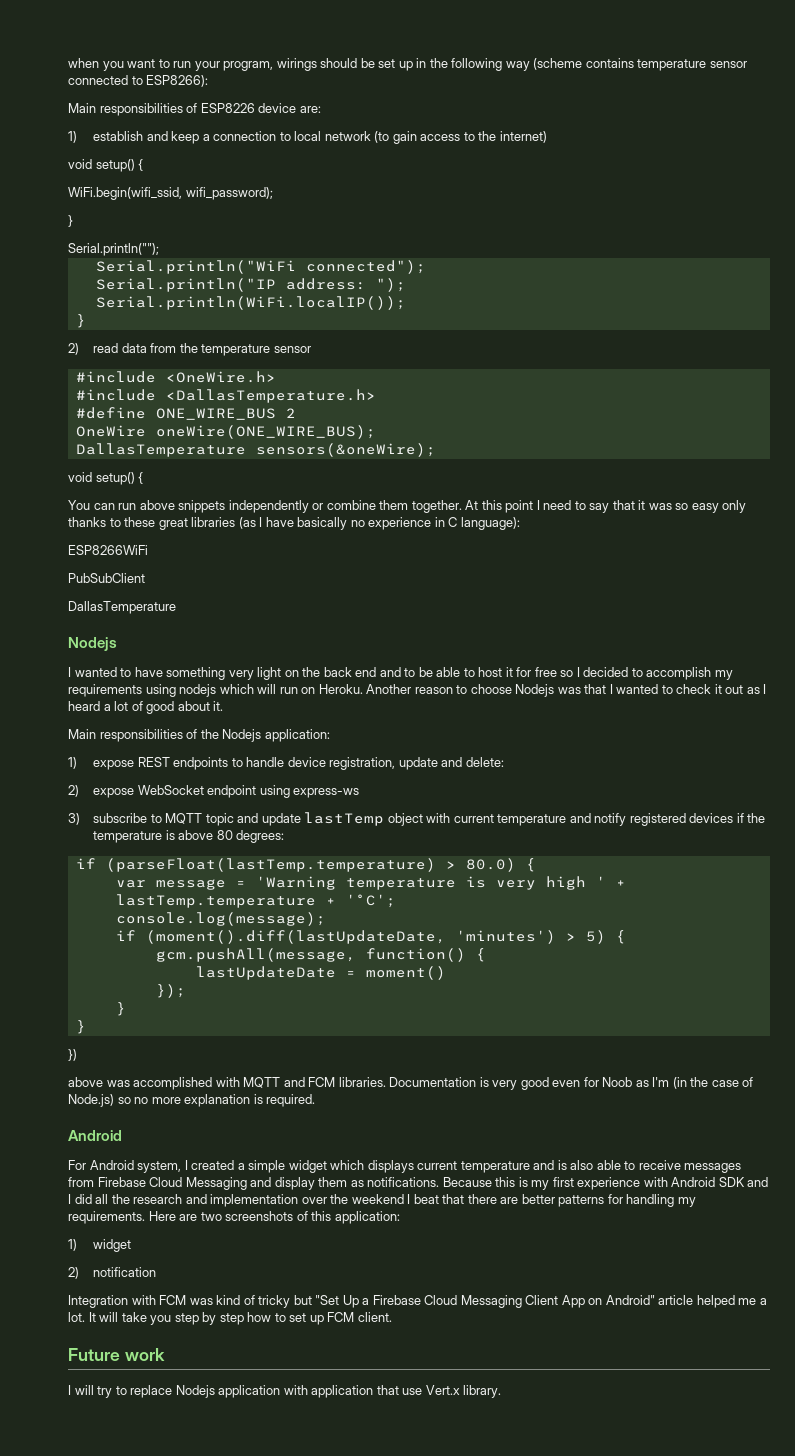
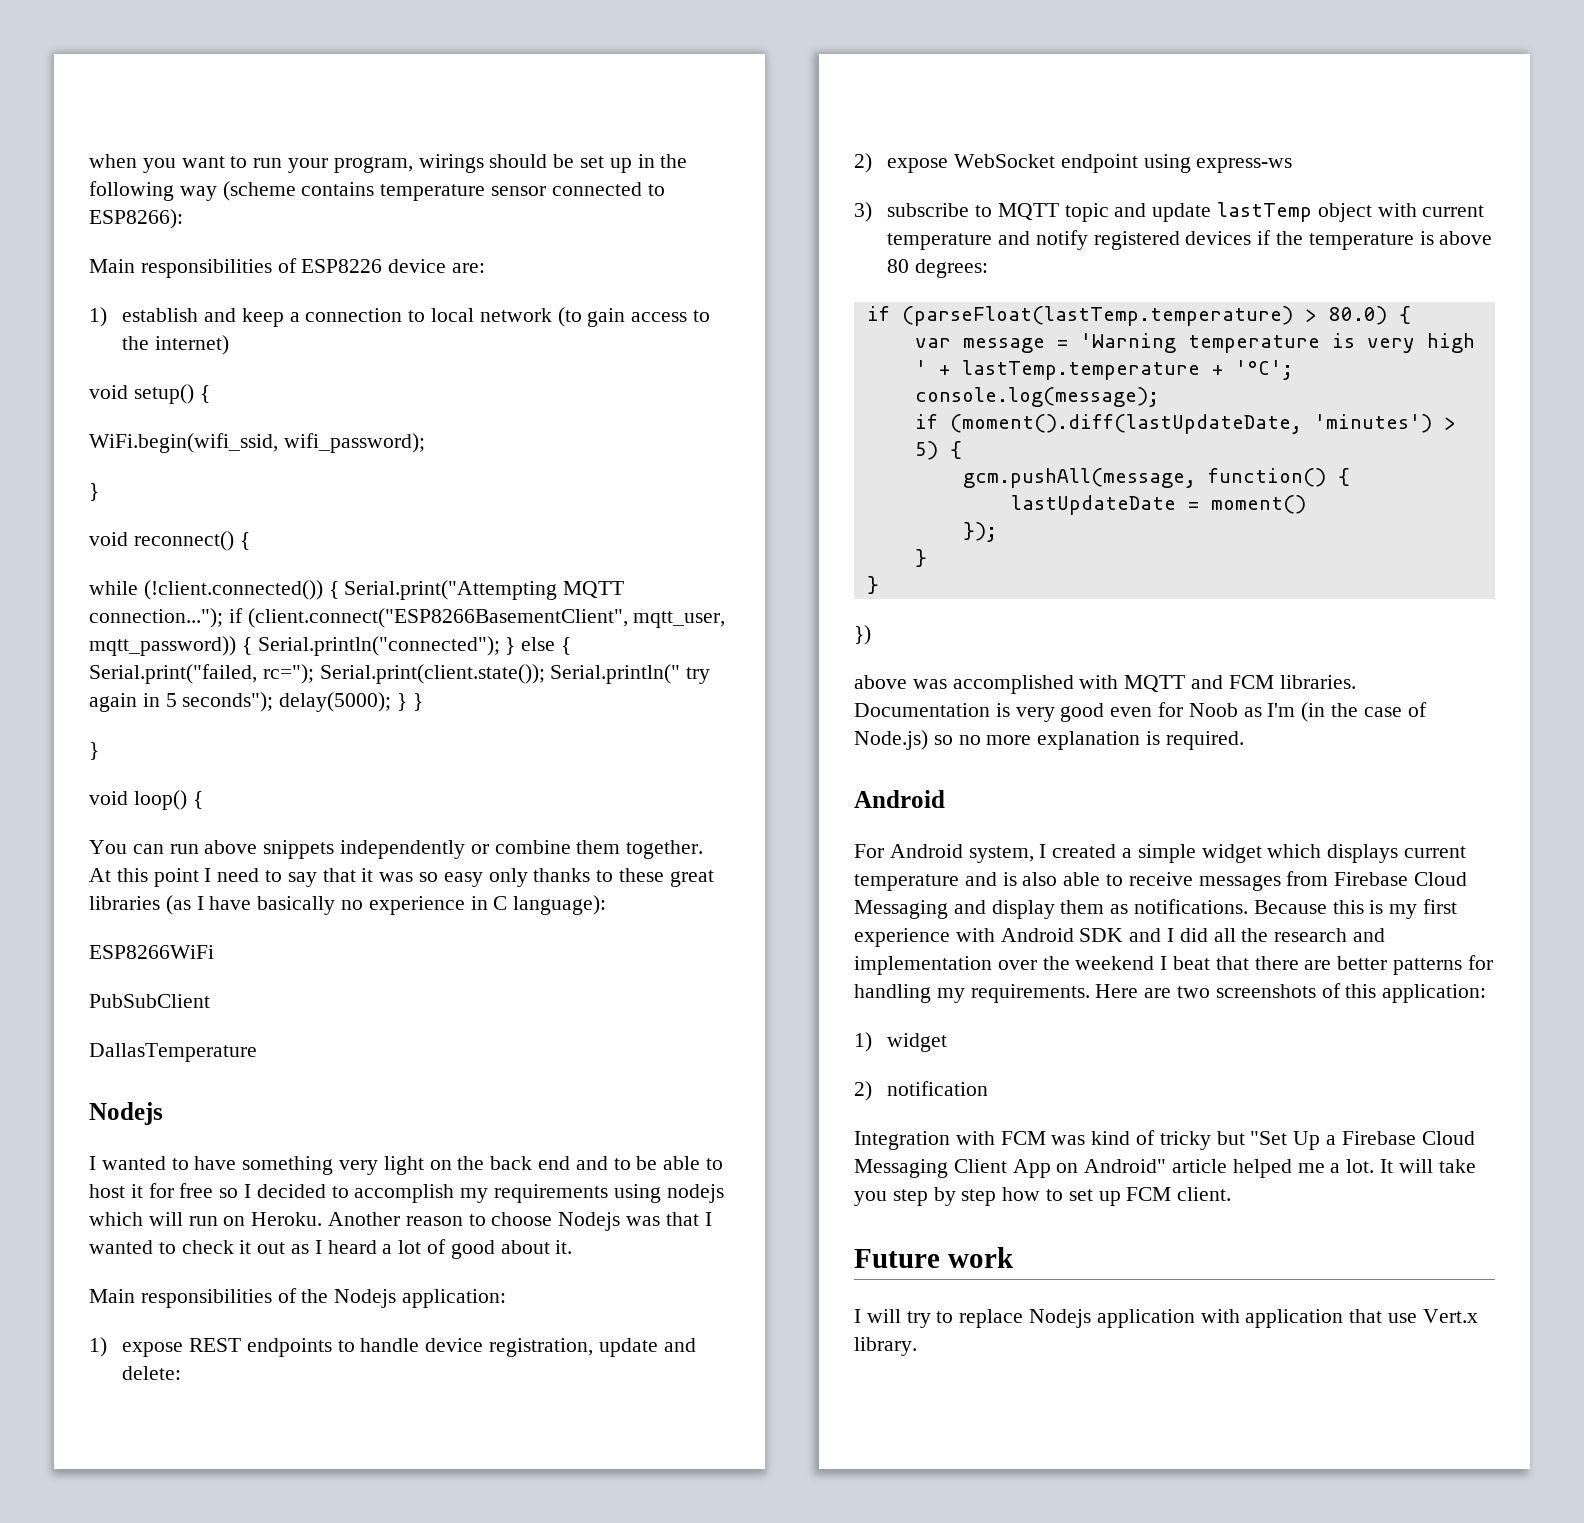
[68,243,159,256] [95,260,426,274] [95,278,406,292] [95,296,406,310] [75,314,86,328] [68,343,311,356] [75,371,276,383] [75,389,376,403] [75,407,296,420] [75,425,376,439] [75,443,436,457] [68,472,135,485] Serial.println(""); // Serial.println("WiFi connected"); // Serial.println("IP address: "); // Serial.println(WiFi.localIP()); // } // 2) read data from the temperature sensor // #include <OneWire.h> // #include <DallasTemperature.h> // #define ONE_WIRE_BUS 2 // OneWire oneWire(ONE_WIRE_BUS); // DallasTemperature sensors(&oneWire); // void setup() -> [89,531,250,551] [89,580,625,600] [89,608,726,628] [89,636,572,656] [89,664,711,684] [89,692,423,712] [89,742,99,760] [89,790,187,810] void reconnect() { // while (!client.connected()) { Serial.print("Attempting MQTT connection..."); if (client.connect("ESP8266BasementClient", mqtt_user, mqtt_password)) { Serial.println("connected"); } else { Serial.print("failed, rc="); Serial.print(client.state()); Serial.println(" try again in 5 seconds"); delay(5000); } } // } // void loop()

